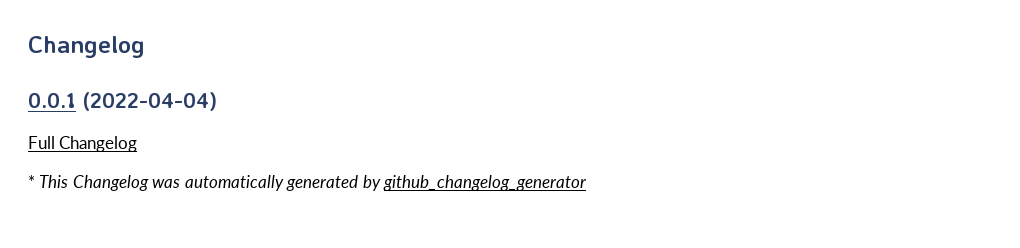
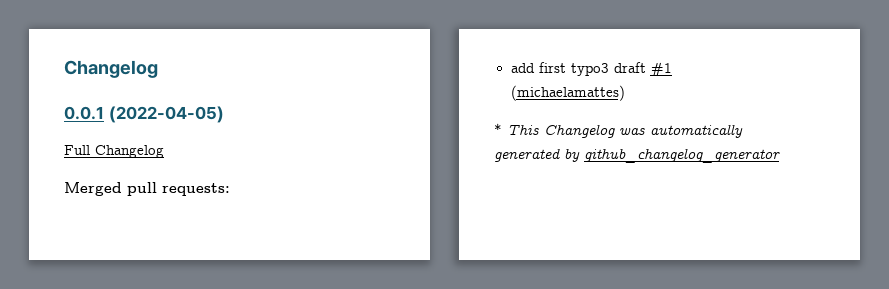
[82,92,217,111] (2022-04-04) -> [108,106,224,123] (2022-04-05)
(138, 144) none -> [64,182,230,196] [510,62,672,76] [510,85,625,101] // Merged pull requests: // add first typo3 draft #1 (michaelamattes)

